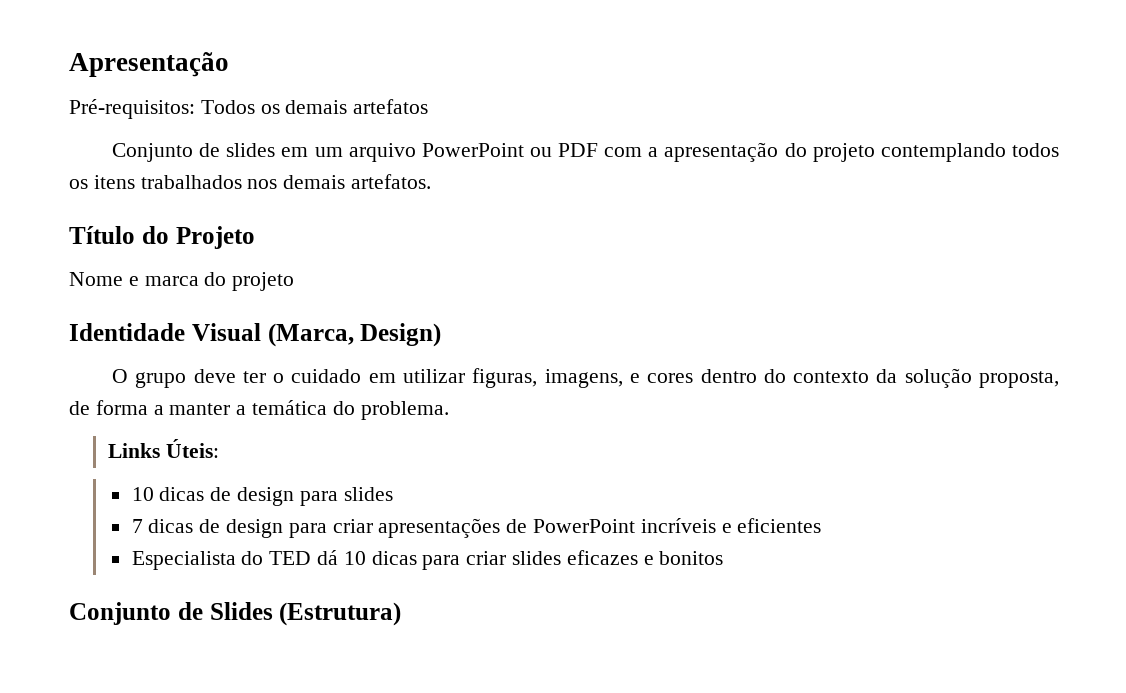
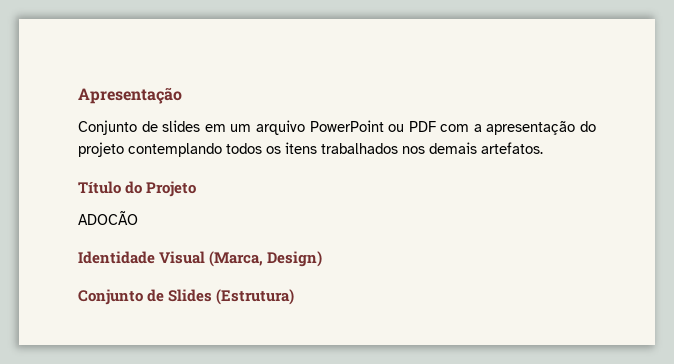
[69,99,429,119] // Pré-requisitos: Todos os demais artefatos -> (182, 95) none
[69,272,295,291] Nome e marca do projeto -> [78,211,138,225] ADOCÃO
[111,368,1059,388] [69,400,449,420] [107,439,219,458] [131,487,393,506] [131,518,822,538] [131,550,724,570] // O grupo deve ter o cuidado em utilizar figuras, imagens, e cores dentro do contexto da solução proposta, de forma a manter a temática do problema. // Links Úteis: // 10 dicas de design para slides // 7 dicas de design para criar apresentações de PowerPoint incríveis e eficientes // Especialista do TED dá 10 dicas para criar slides eficazes e bonitos -> (323, 259) none

